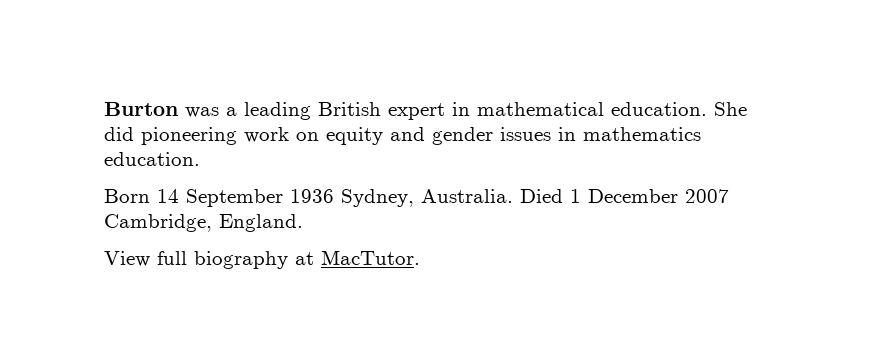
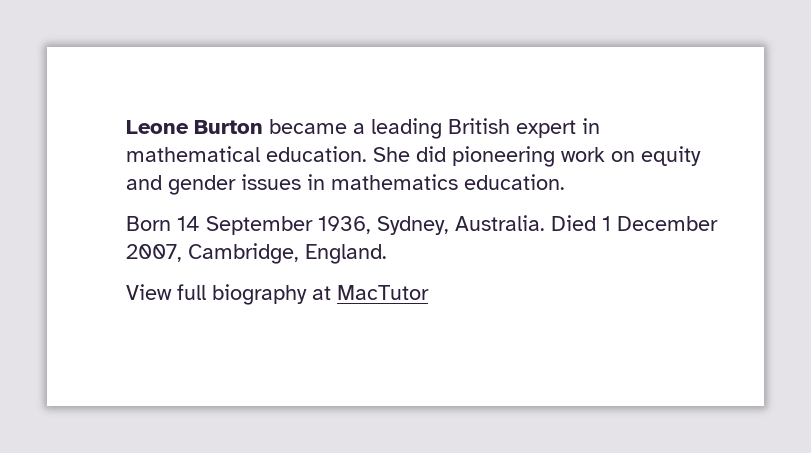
[104,102,219,118] Burton was -> [126,119,347,134] Leone Burton became
[290,189,334,203] 1936 -> [318,216,371,234] 1936,
[685,189,729,203] 2007 -> [126,244,182,262] 2007,
[321,250,420,265] MacTutor. -> [337,285,429,300] MacTutor

